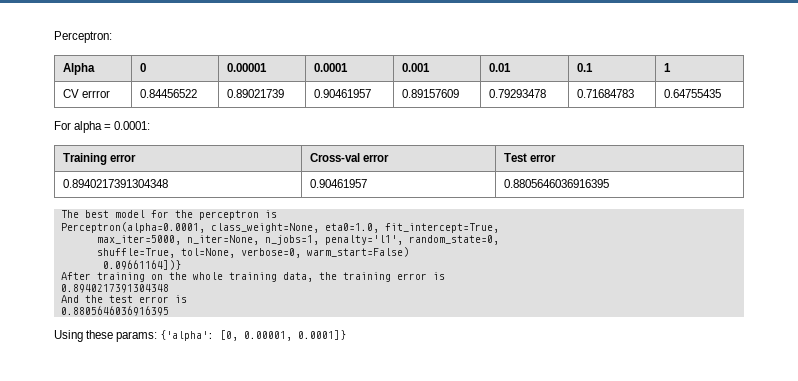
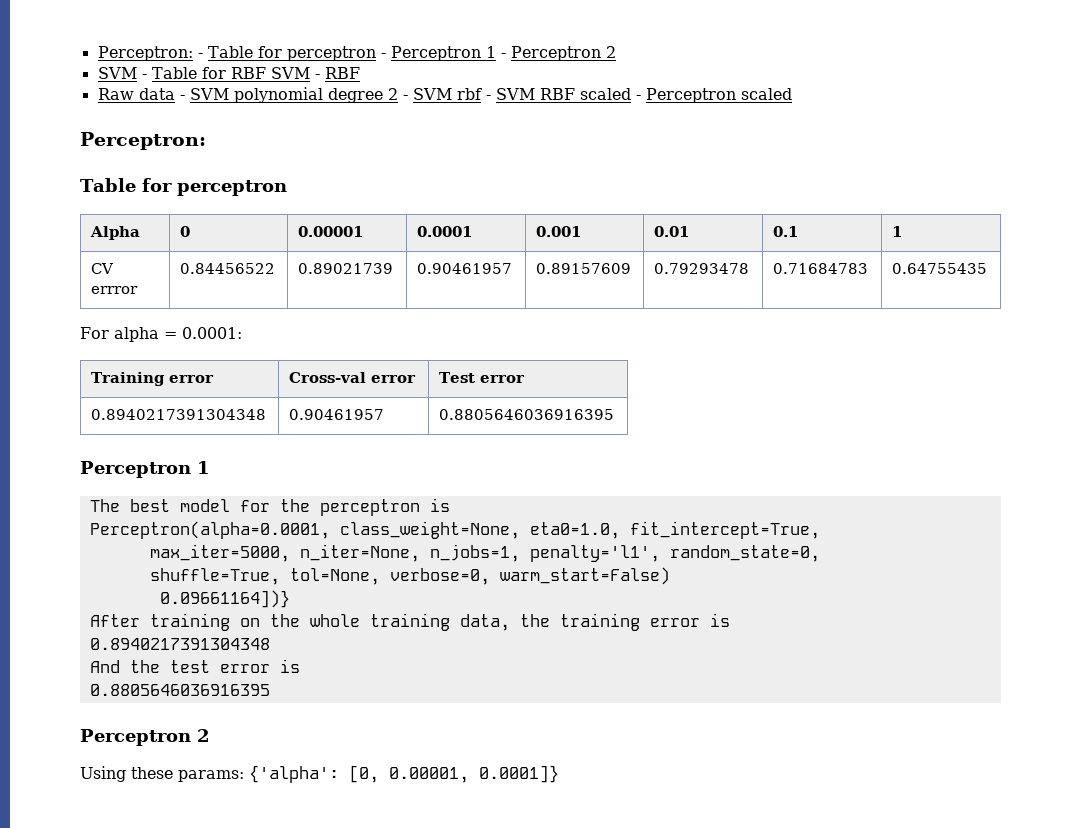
[54,31,112,43] Perceptron: -> [97,46,616,61] [97,67,360,79] [97,87,792,103] [80,132,206,150] [80,178,287,196] Perceptron: - Table for perceptron - Perceptron 1 - Perceptron 2 // SVM - Table for RBF SVM - RBF // Raw data - SVM polynomial degree 2 - SVM rbf - SVM RBF scaled - Perceptron scaled // Perceptron: // Table for perceptron
(609, 183) none -> [80,461,210,478] // Perceptron 1
(169, 311) none -> [80,729,210,746] // Perceptron 2

